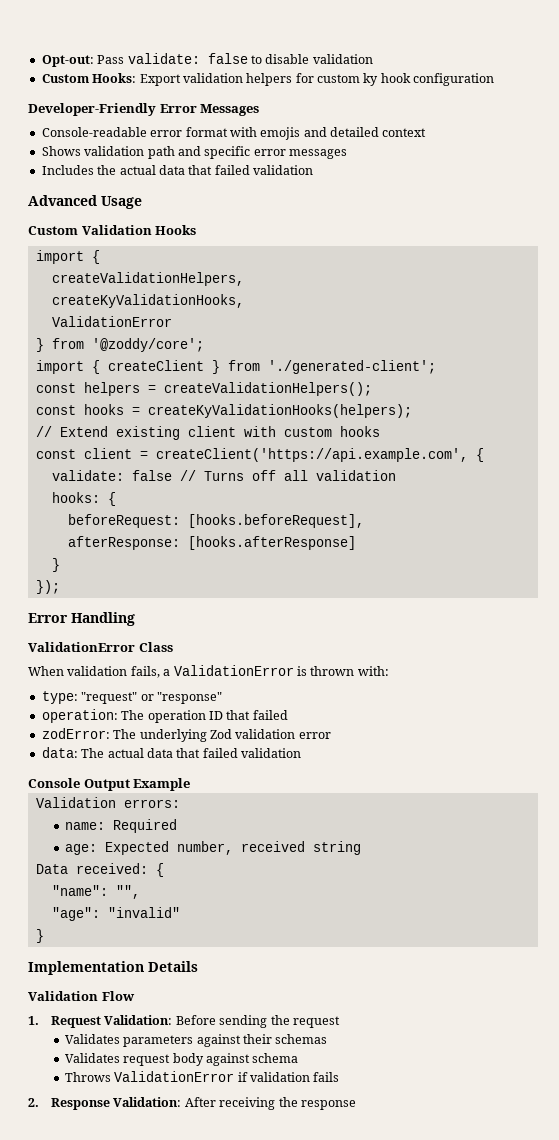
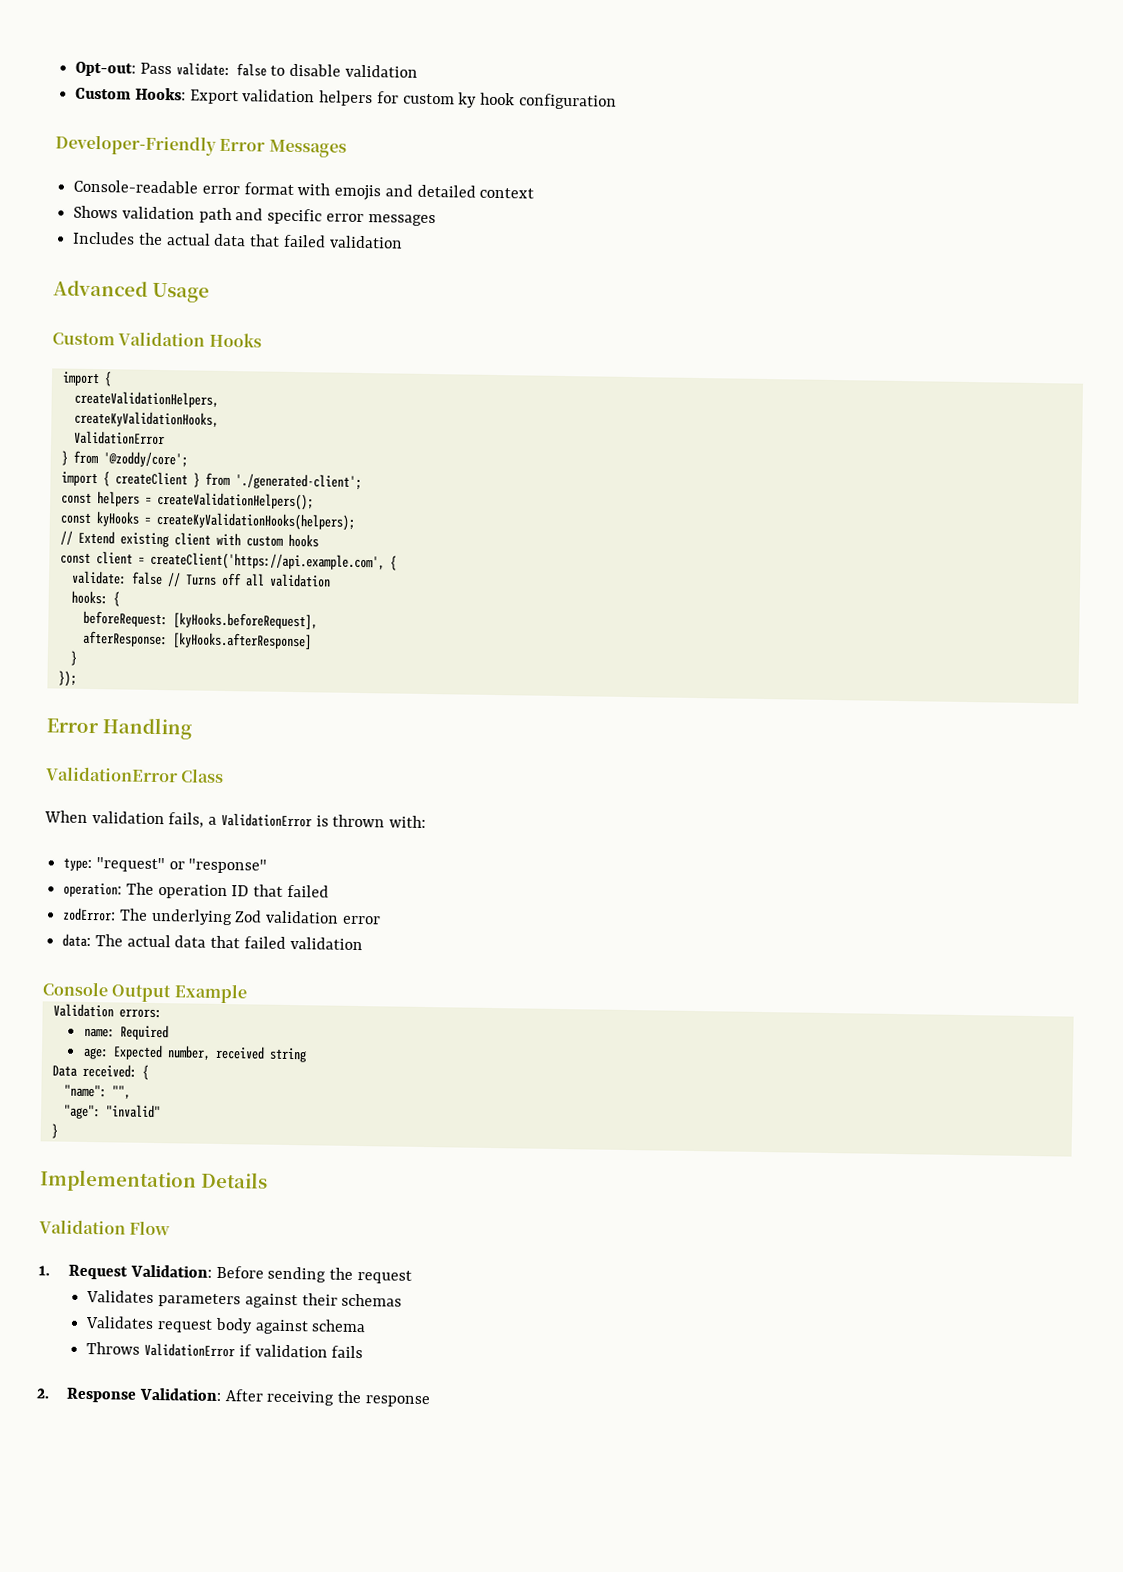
[83,404,124,415] hooks -> [95,511,140,527] kyHooks
[187,514,364,528] [hooks.beforeRequest], -> [172,612,318,630] [kyHooks.beforeRequest],
[187,536,356,550] [hooks.afterResponse] -> [172,632,312,650] [kyHooks.afterResponse]

